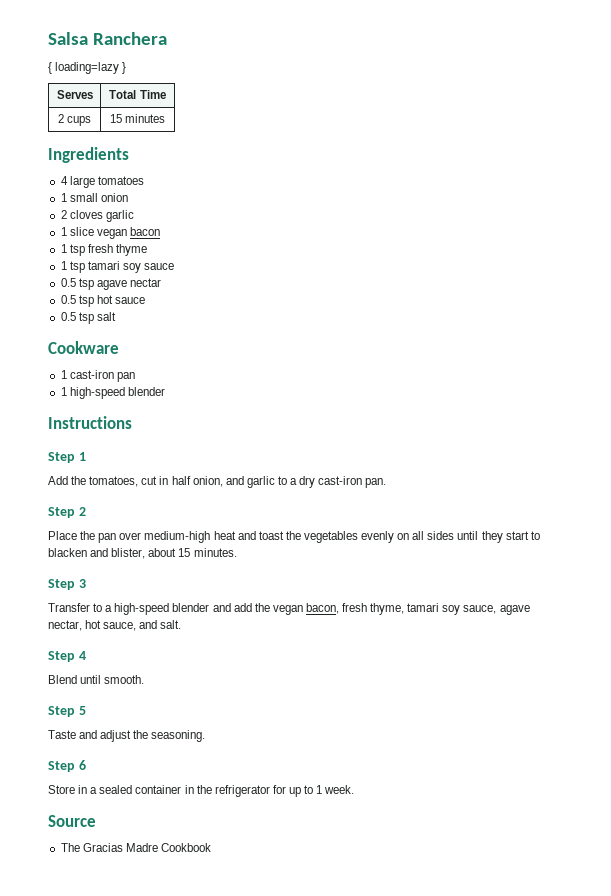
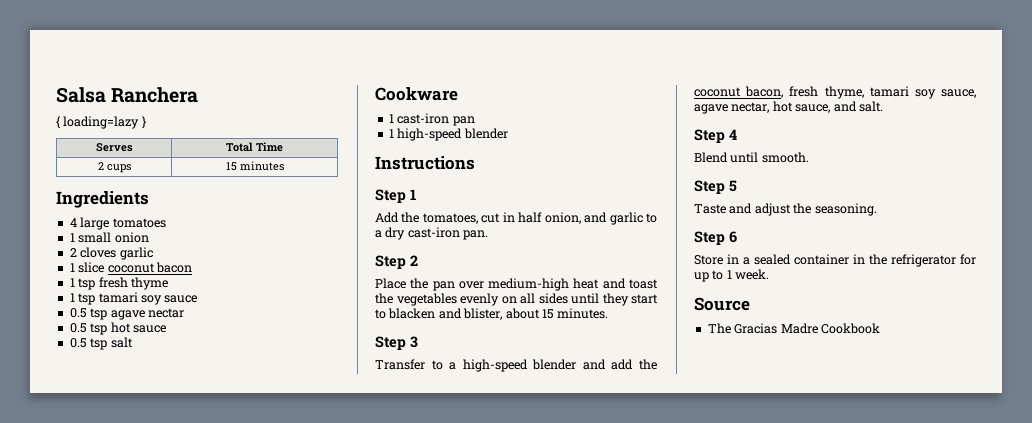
[96,229,127,239] vegan -> [107,263,155,273] coconut
[272,605,303,615] vegan -> [694,87,741,97] coconut

